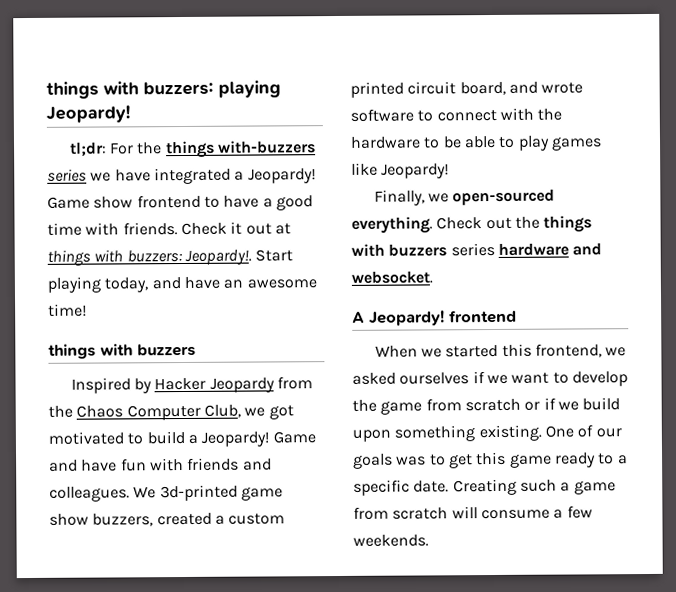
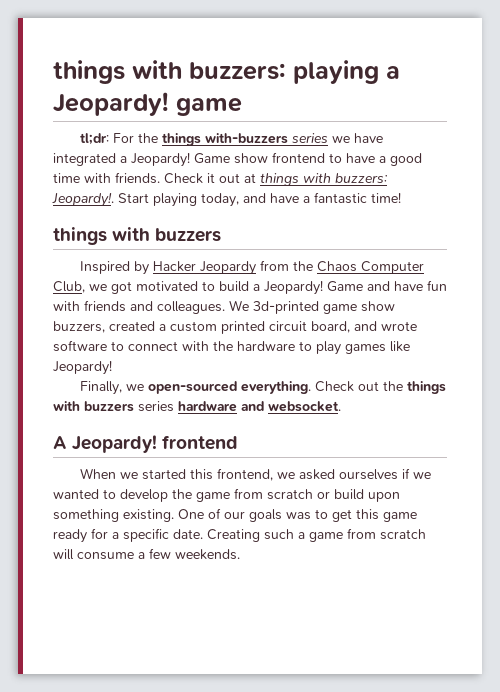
[46,105,131,123] Jeopardy! -> [386,65,400,79] [53,92,242,116] a Jeopardy! game
[223,279,317,289] an awesome -> [303,192,367,204] a fantastic
[442,135,516,149] be able to -> (312, 346) none
[511,372,550,384] want -> [53,489,99,499] wanted
[543,397,579,411] if we -> (330, 495) none
[598,453,615,465] to -> [91,528,108,539] for

